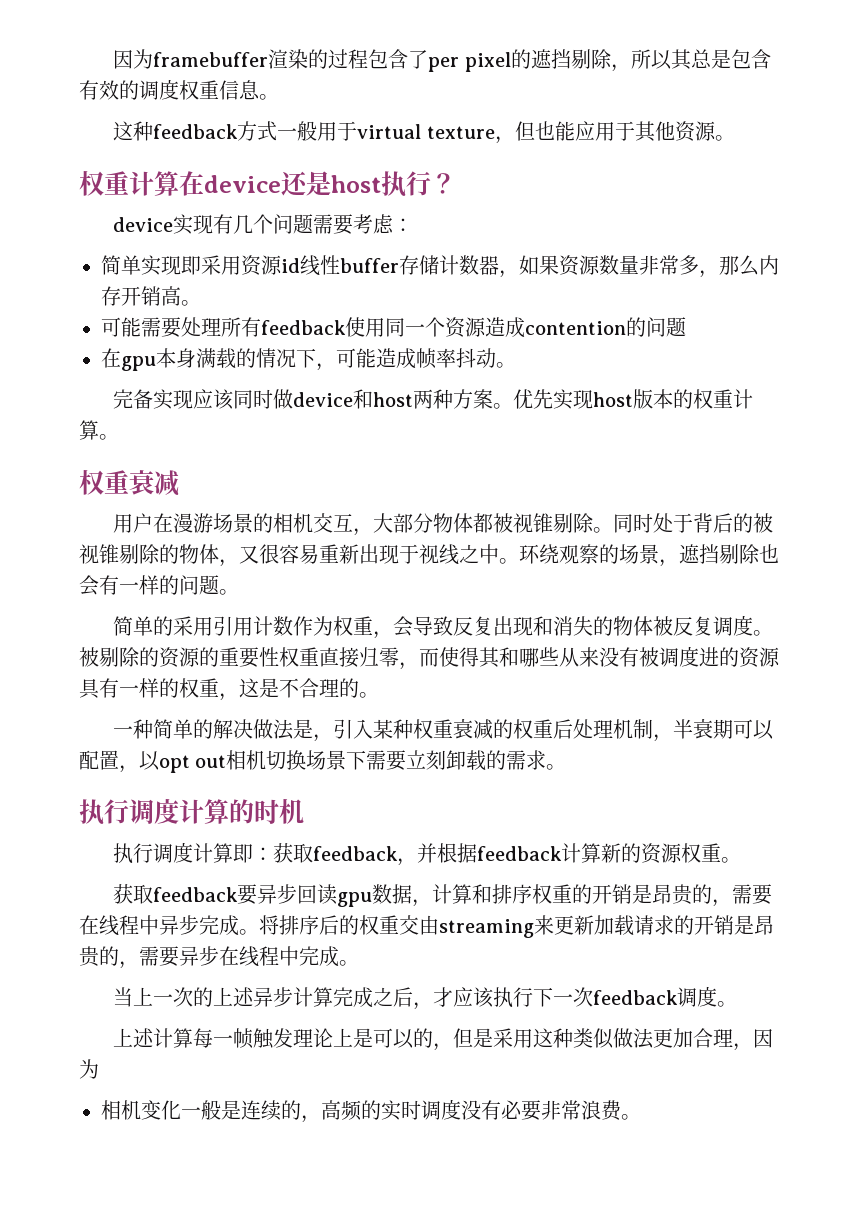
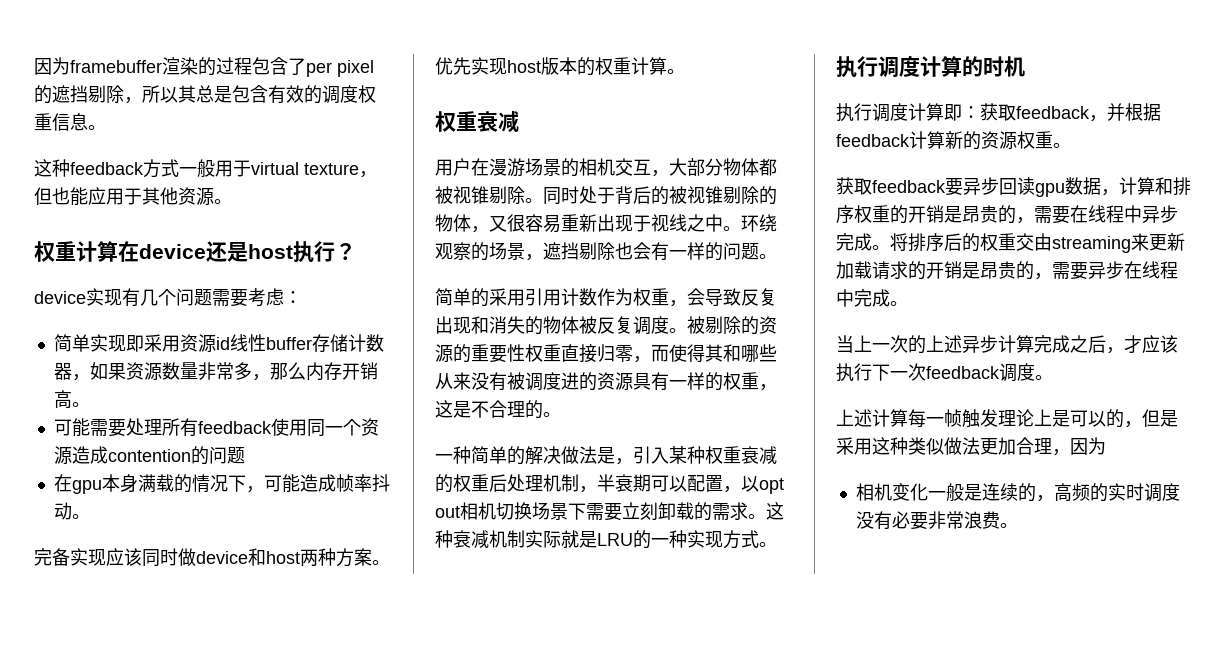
(567, 767) none -> [766,502,784,520] [435,530,777,549] 这种衰减机制实际就是LRU的一种实现方式。

